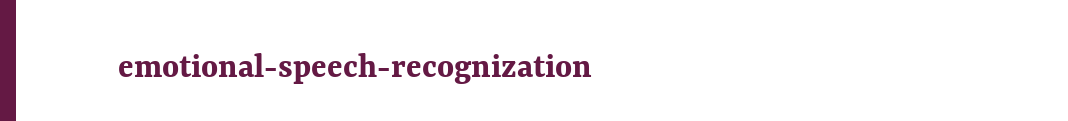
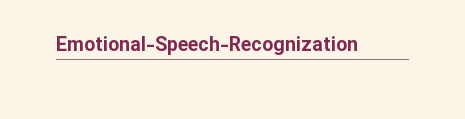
[118,53,592,84] emotional-speech-recognization -> [56,36,358,55] Emotional-Speech-Recognization

